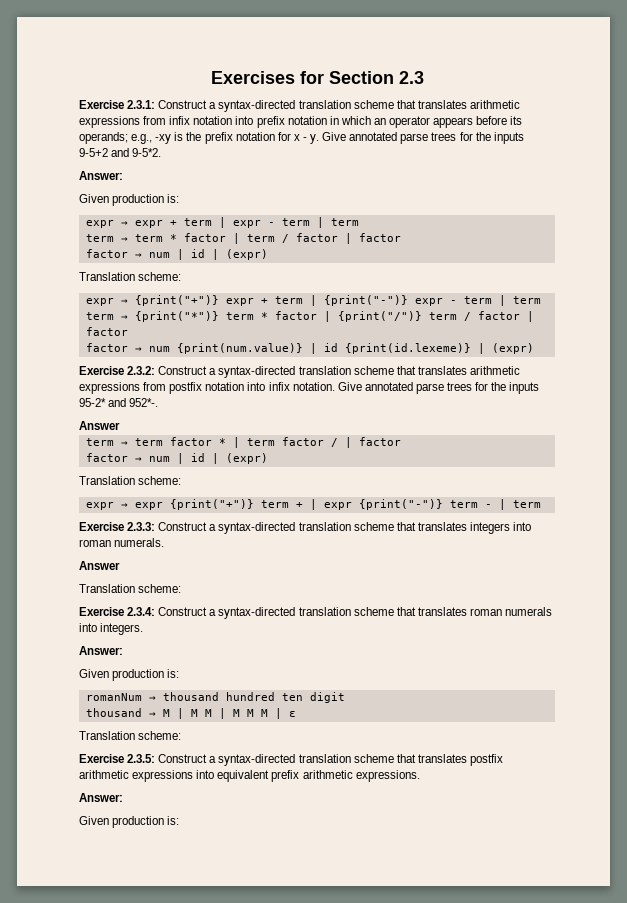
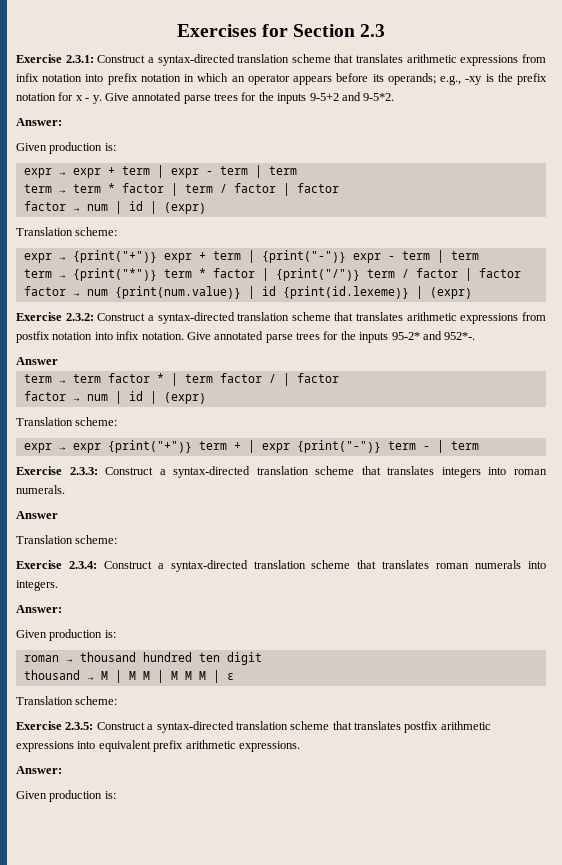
[85,693,142,701] romanNum -> [23,655,59,662] roman

